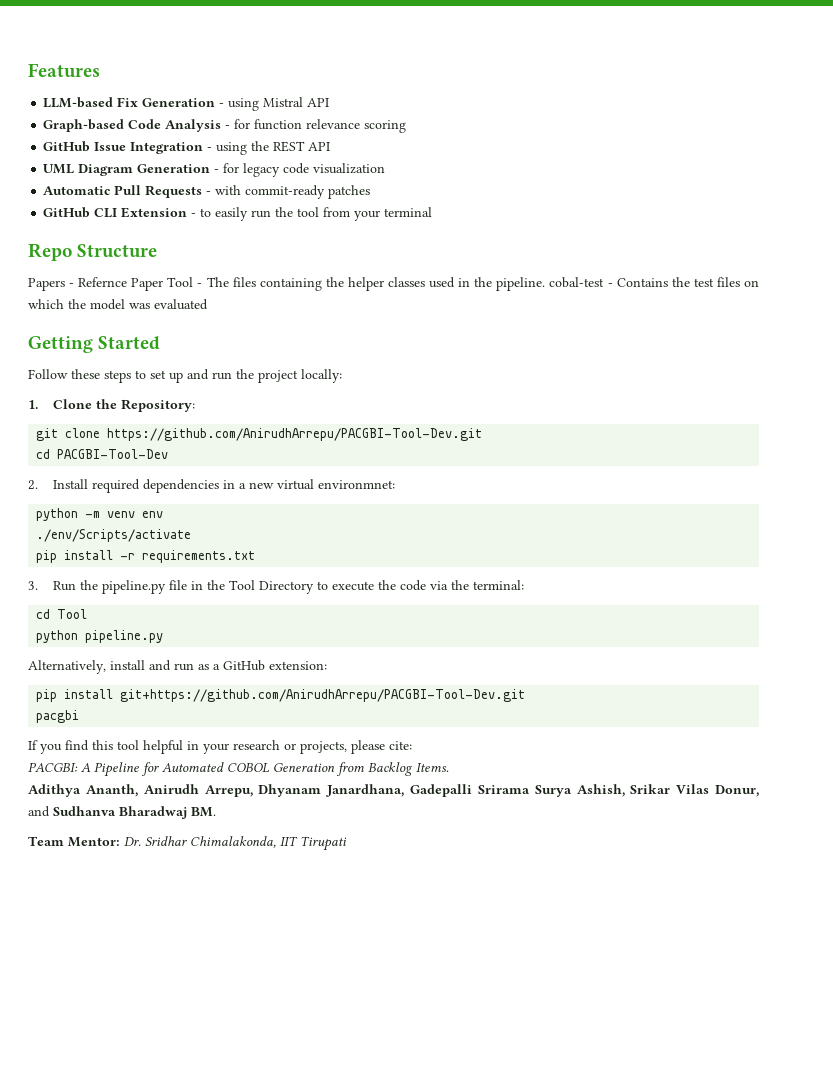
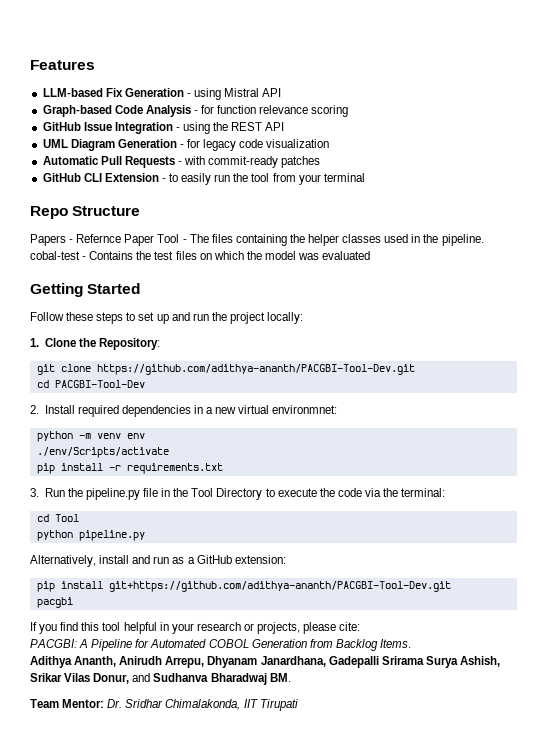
[107,428,483,441] https://github.com/AnirudhArrepu/PACGBI-Tool-Dev.git -> [96,364,415,375] https://github.com/adithya-ananth/PACGBI-Tool-Dev.git
[120,689,526,702] git+https://github.com/AnirudhArrepu/PACGBI-Tool-Dev.git -> [108,581,451,592] git+https://github.com/adithya-ananth/PACGBI-Tool-Dev.git

